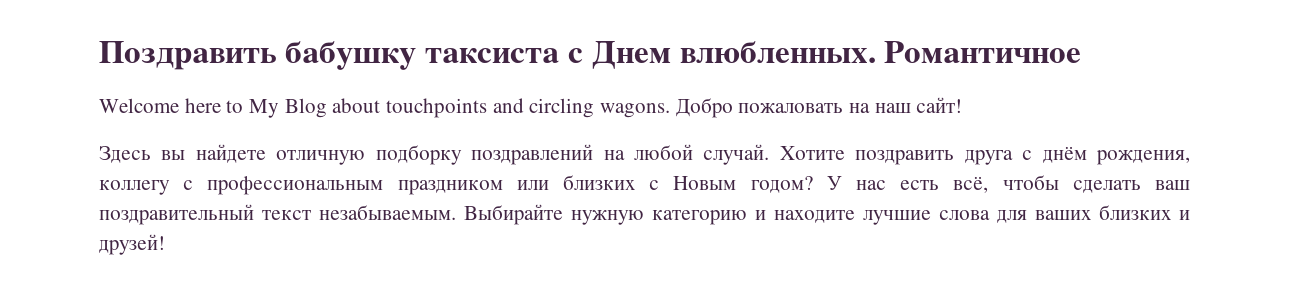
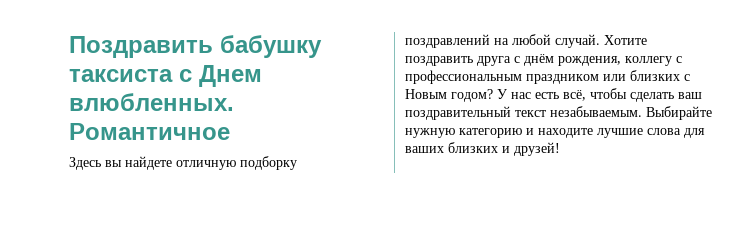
[99,97,963,118] // Welcome here to My Blog about touchpoints and circling wagons. Добро пожаловать на наш сайт! -> (230, 131) none

